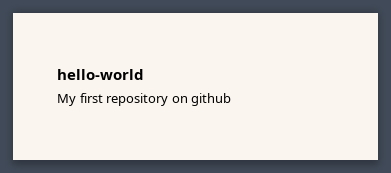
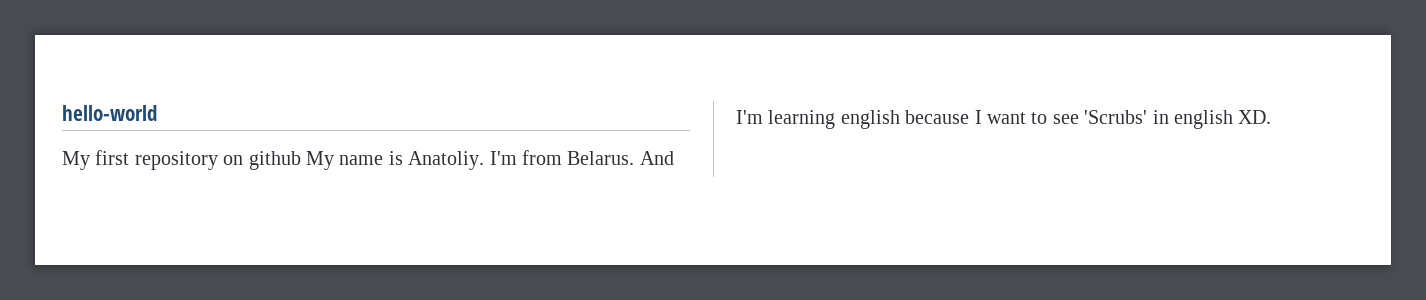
(232, 99) none -> [306,150,674,170] [736,110,1272,129] My name is Anatoliy. I'm from Belarus. And I'm learning english because I want to see 'Scrubs' in english XD.

